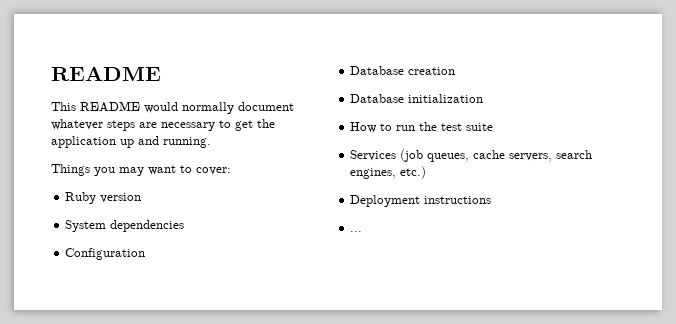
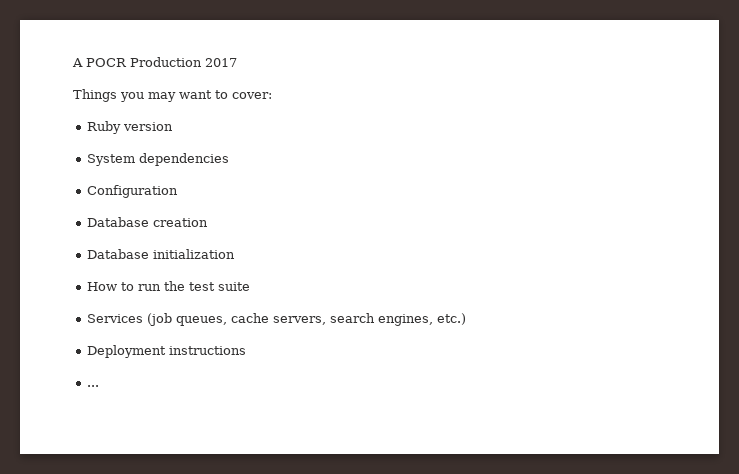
[51,66,161,81] [51,101,294,114] [51,119,275,131] [51,136,211,148] README // This README would normally document whatever steps are necessary to get the application up and running. -> [72,57,237,67] A POCR Production 2017

